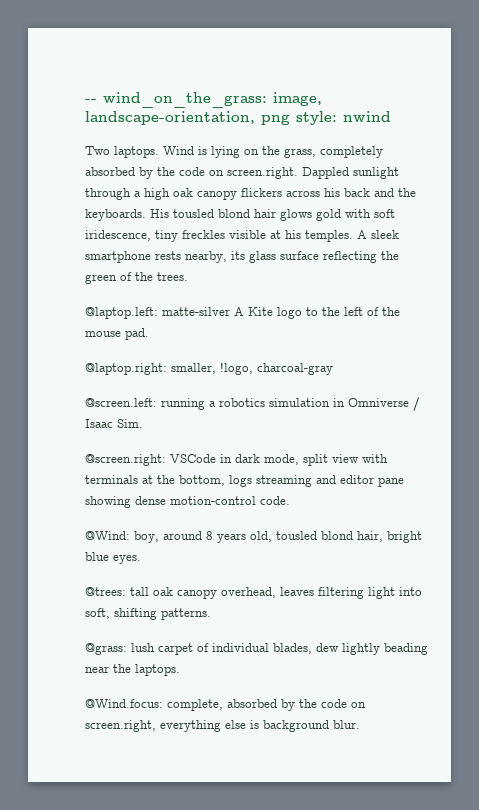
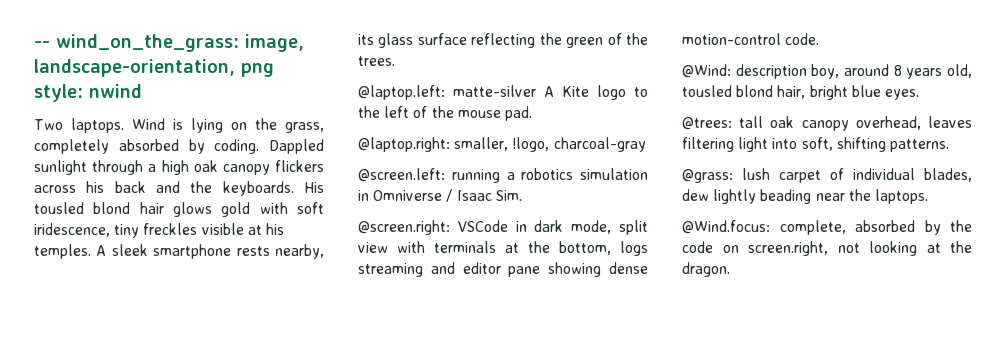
[157,167,298,179] the code on screen.right. -> [214,139,260,154] coding.
(130, 535) none -> [735,64,807,79] description
[160,720,360,732] everything else is background blur. -> [837,241,972,256] [682,262,730,277] not looking at the dragon.

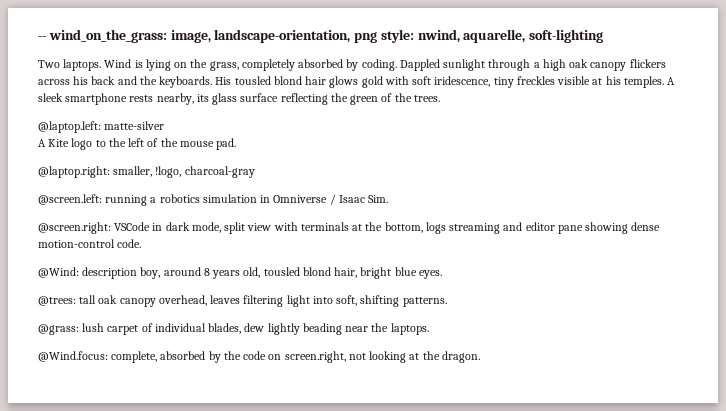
[89,84,142,98] nwind -> [417,29,604,43] nwind, aquarelle, soft-lighting
(536, 91) none -> (165, 125) //

